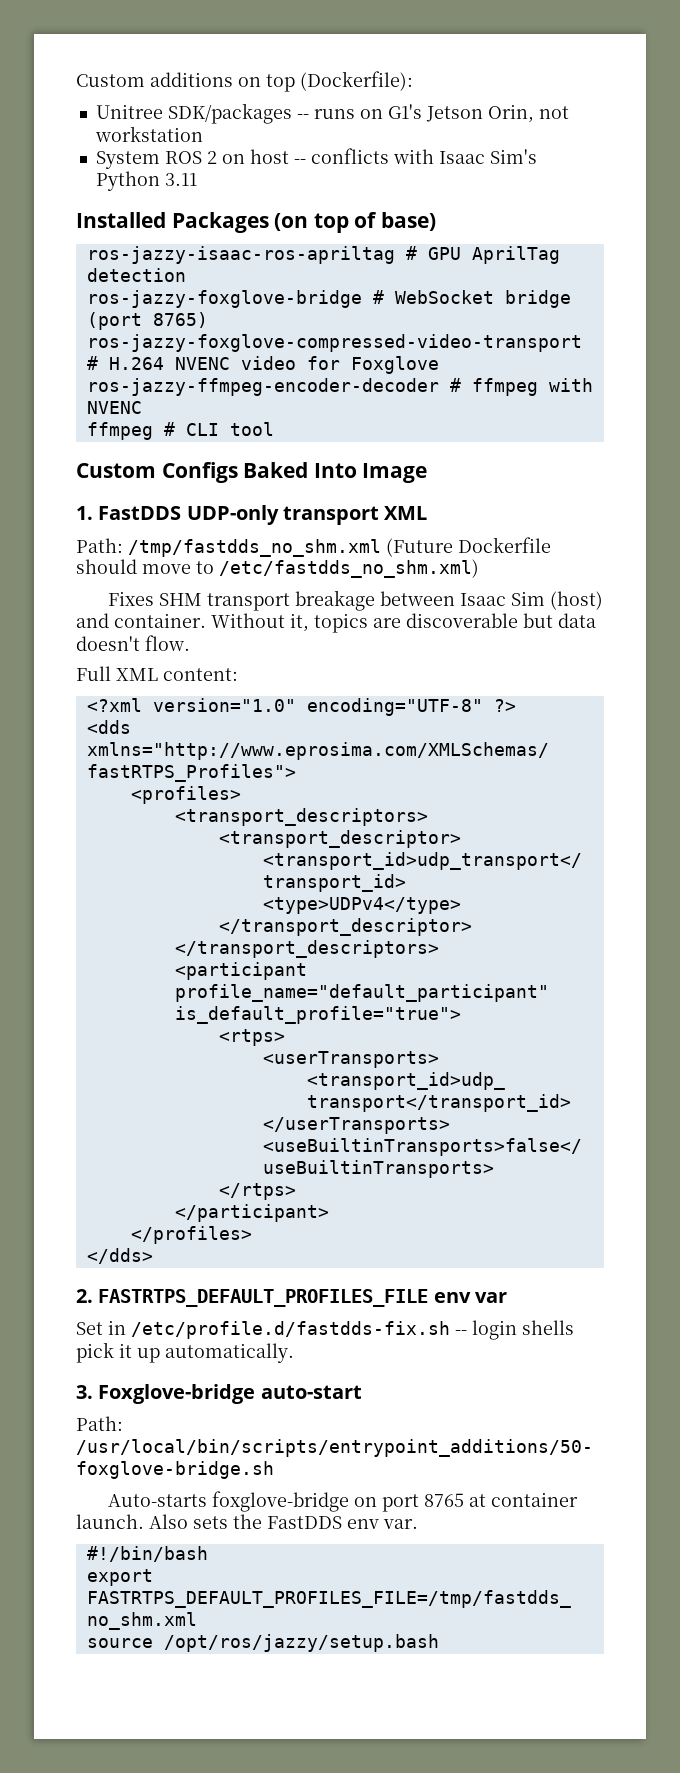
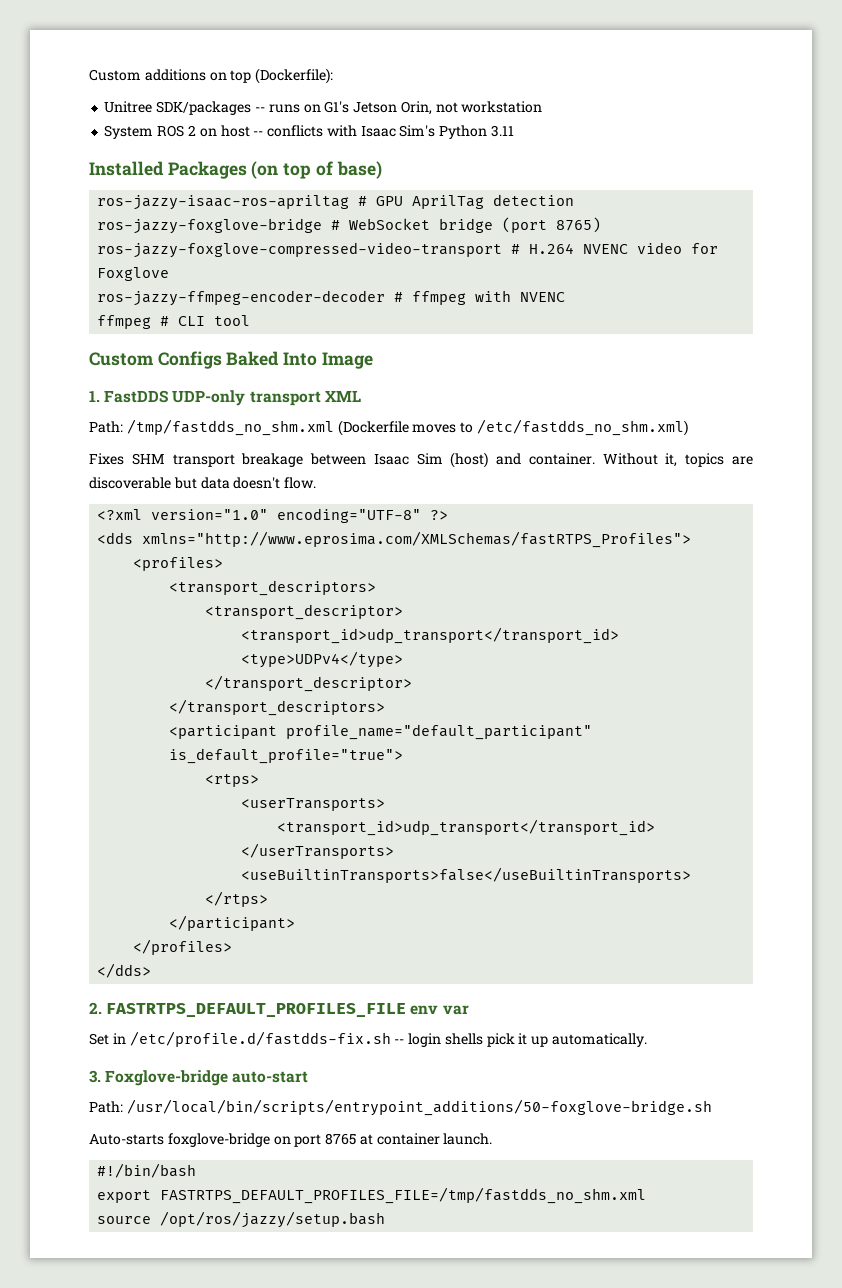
[386,537,551,557] [76,559,191,574] (Future Dockerfile should move -> [337,420,457,436] (Dockerfile moves
[76,666,238,681] // Full XML content: -> (317, 483) none
[149,1514,418,1529] Also sets the FastDDS env var. -> (493, 1139) none

